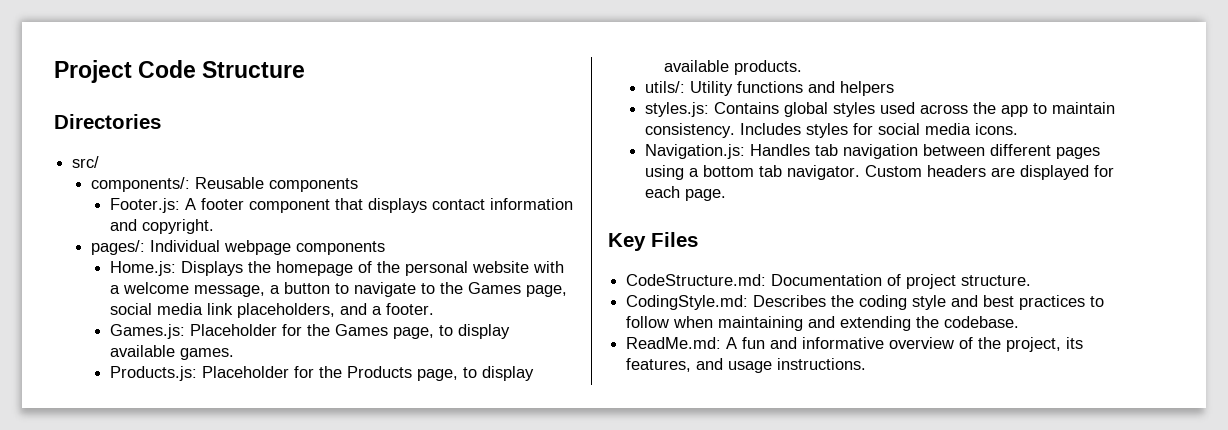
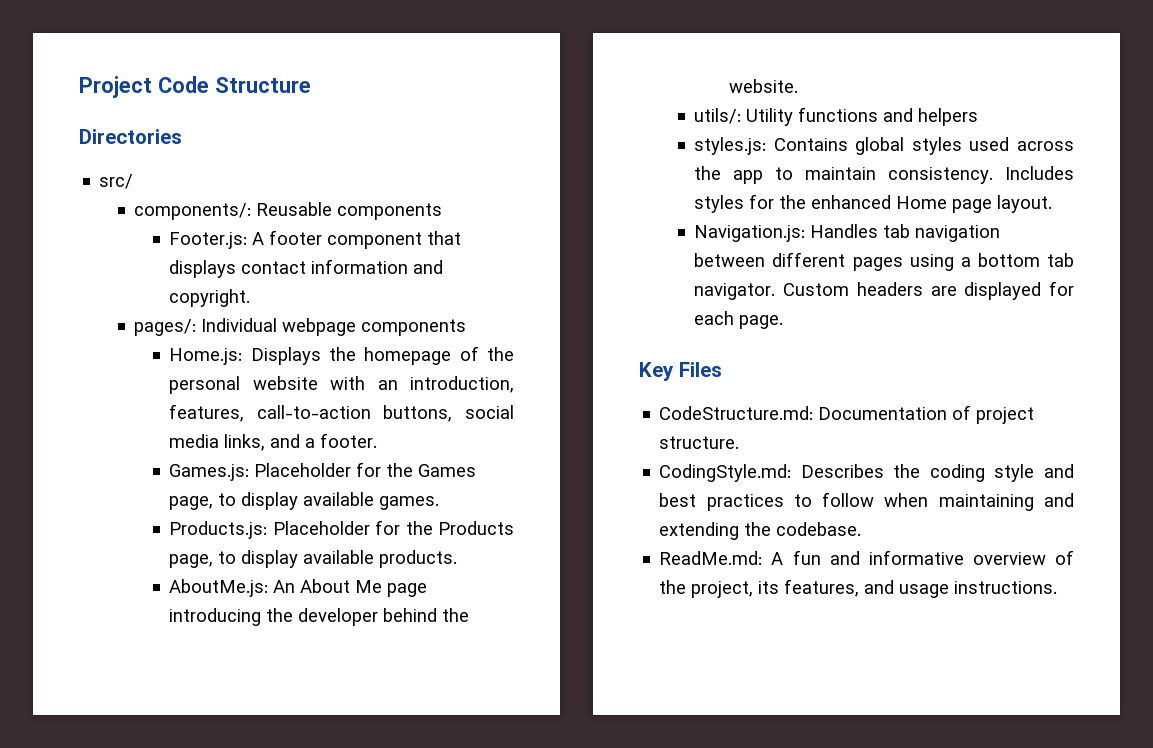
[110,282,568,297] [110,303,336,318] a welcome message, a button to navigate to the Games page, social media link placeholders, -> [377,376,514,393] [169,404,514,422] [169,434,266,451] an introduction, features, call-to-action buttons, social media links,
(803, 67) none -> [169,579,428,597] [169,608,470,626] [729,79,799,93] // AboutMe.js: An About Me page introducing the developer behind the website.
[878,123,1019,135] social media icons. -> [779,195,1053,213] the enhanced Home page layout.

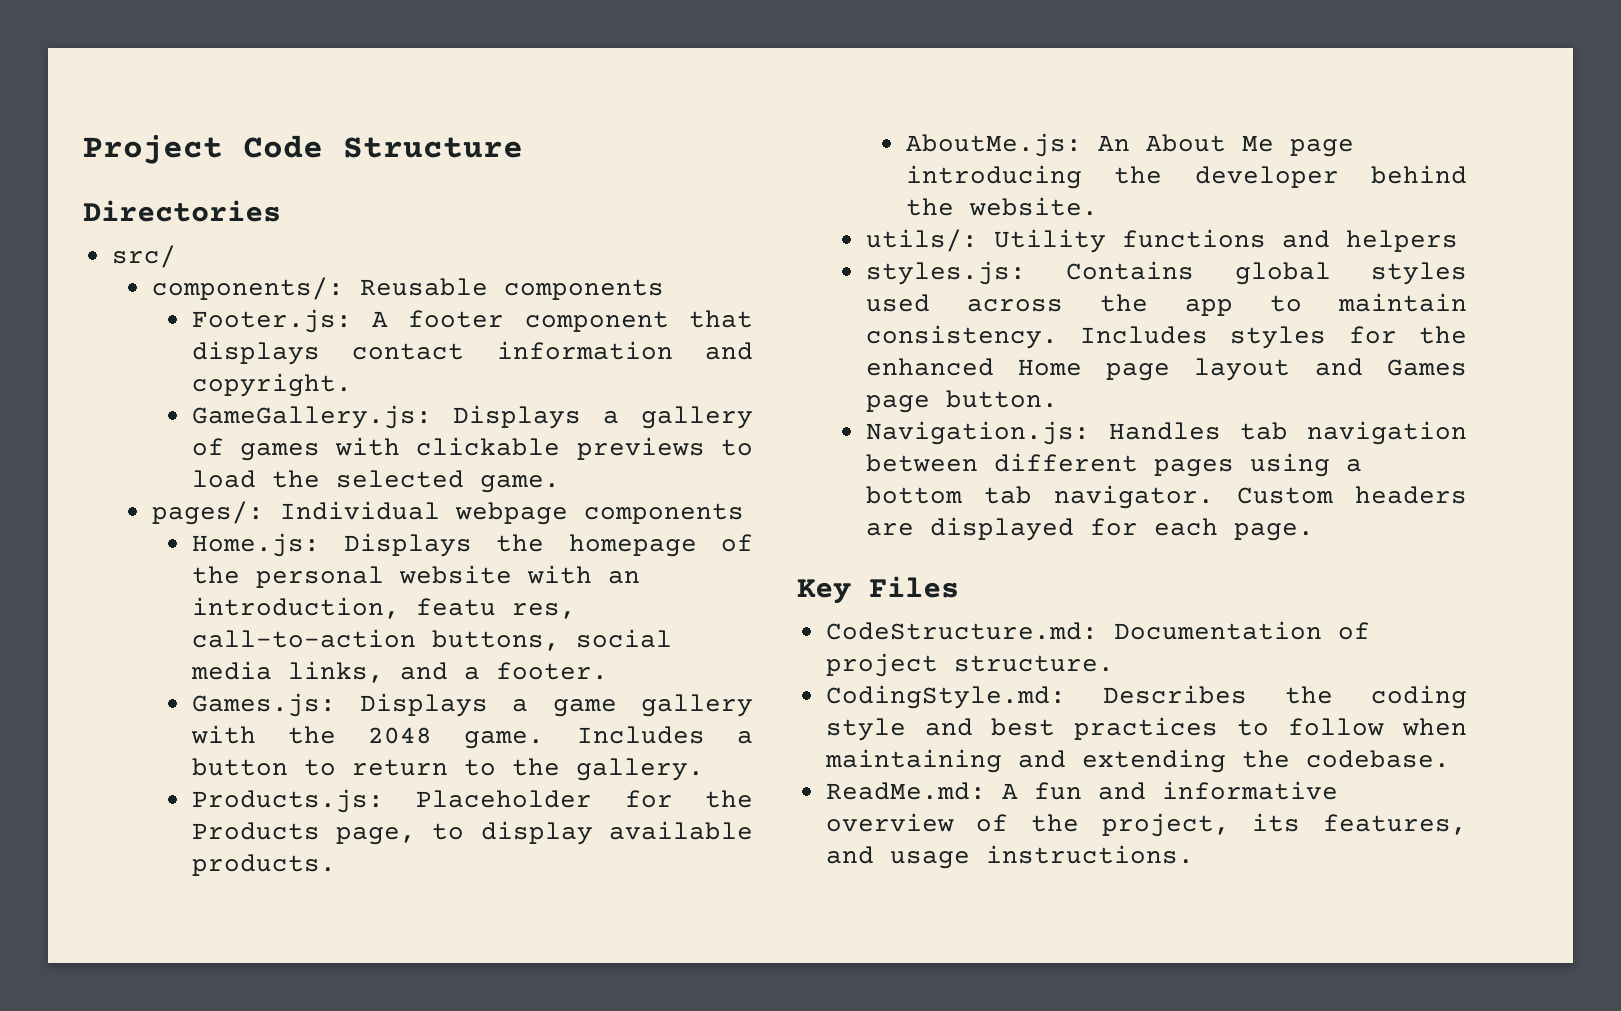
(251, 298) none -> [191,405,753,429] [191,437,753,461] [191,470,560,493] // GameGallery.js: Displays a gallery of games with clickable previews to load the selected game.
[169,404,245,422] features, -> [415,598,576,619] featu res,
[254,462,477,477] [169,492,440,510] Placeholder for the Games page, to display available games. -> [359,693,753,717] [190,725,753,749] [191,758,704,781] Displays a game gallery with the 2048 game. Includes a button to return to the gallery.
[997,195,1053,213] layout. -> [1194,358,1467,381] [865,390,1058,413] layout and Games page button.

